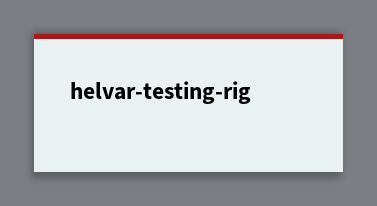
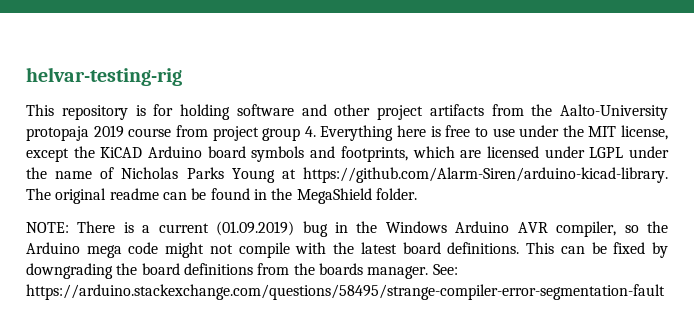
(251, 92) none -> [26,104,668,120] [26,125,668,141] [26,146,670,162] [26,167,668,183] [26,188,417,204] [26,221,669,237] [26,242,669,258] [26,263,458,279] [26,284,665,300] // This repository is for holding software and other project artifacts from the Aalto-University protopaja 2019 course from project group 4. Everything here is free to use under the MIT license, except the KiCAD Arduino board symbols and footprints, which are licensed under LGPL under the name of Nicholas Parks Young at https://github.com/Alarm-Siren/arduino-kicad-library. The original readme can be found in the MegaShield folder. // NOTE: There is a current (01.09.2019) bug in the Windows Arduino AVR compiler, so the Arduino mega code might not compile with the latest board definitions. This can be fixed by downgrading the board definitions from the boards manager. See: https://arduino.stackexchange.com/questions/58495/strange-compiler-error-segmentation-fault

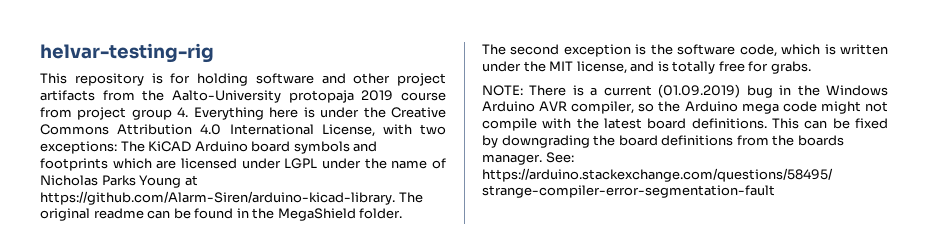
[445,125,668,140] [26,146,95,162] free to use under the MIT license, except the -> [320,107,447,118] [40,124,447,137] [40,141,145,154] under the Creative Commons Attribution 4.0 International License, with two exceptions: The
[340,146,408,162] footprints, -> [40,158,108,171] footprints
(417, 194) none -> [482,44,888,57] [482,61,811,74] // The second exception is the software code, which is written under the MIT license, and is totally free for grabs.

